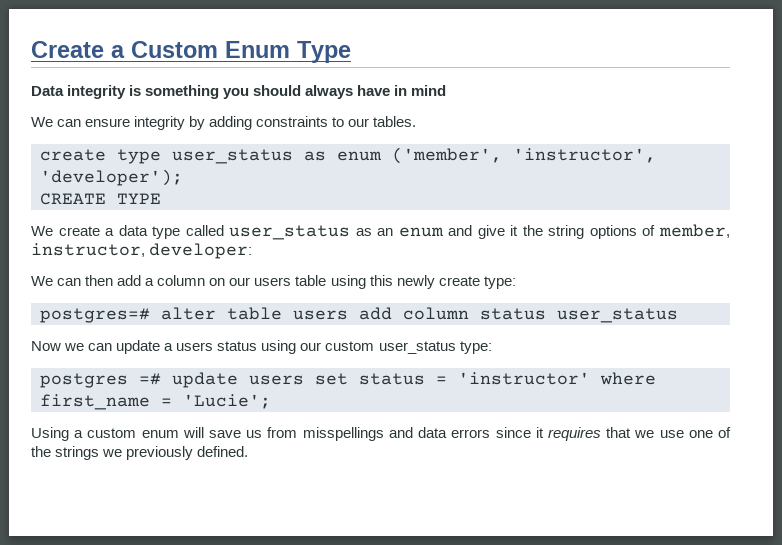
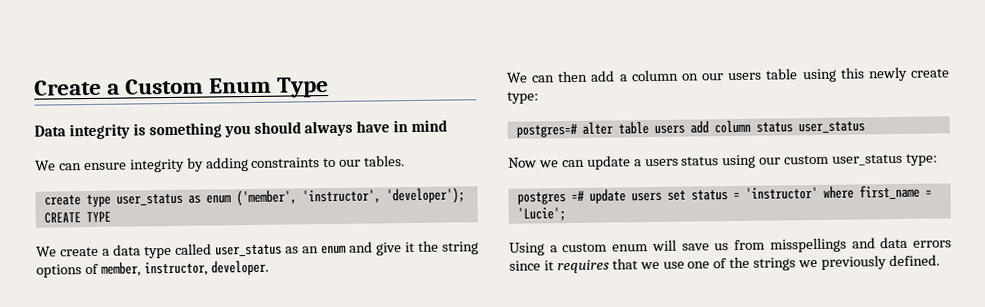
[149,243,253,259] developer: -> [210,259,269,276] developer.

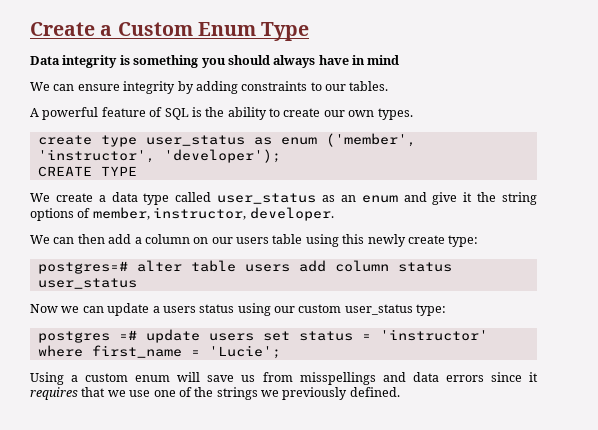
(406, 161) none -> [30,107,413,120] // A powerful feature of SQL is the ability to create our own types.

